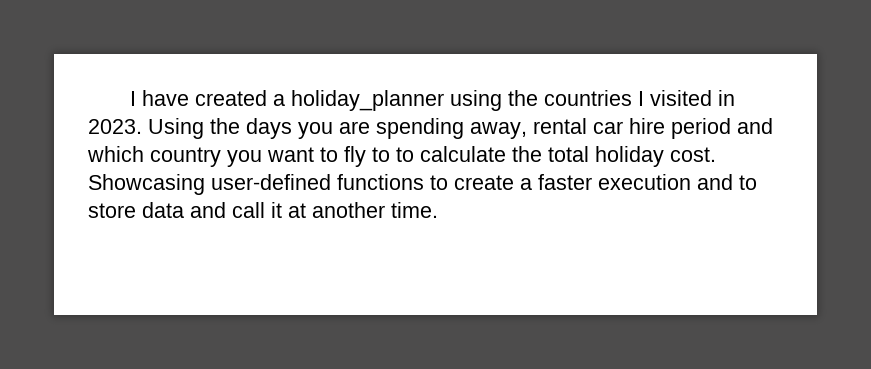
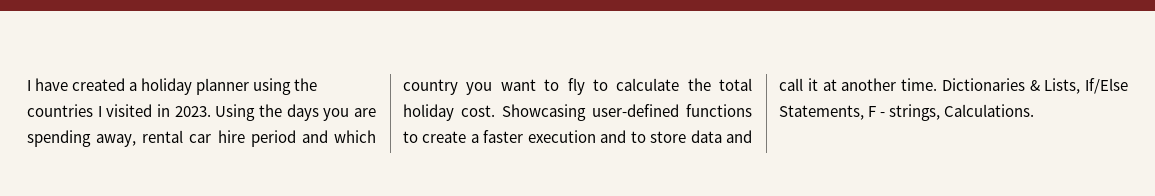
[290,90,444,111] holiday_planner -> [141,78,250,95] holiday planner
[396,147,414,162] to -> (608, 85) none
(438, 210) none -> [941,78,1128,94] [779,104,1035,121] Dictionaries & Lists, If/Else Statements, F - strings, Calculations.

